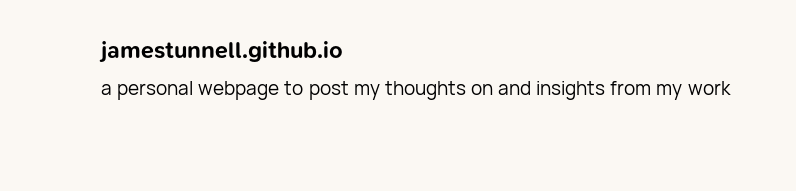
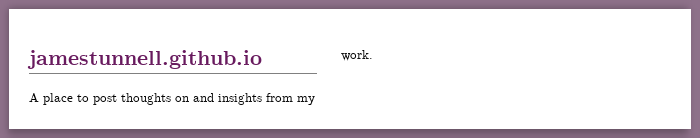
[101,81,280,100] a personal webpage -> [29,93,73,105] A place
[353,84,380,100] my -> (117, 99) none
[687,81,731,95] work -> [341,50,373,61] work.

